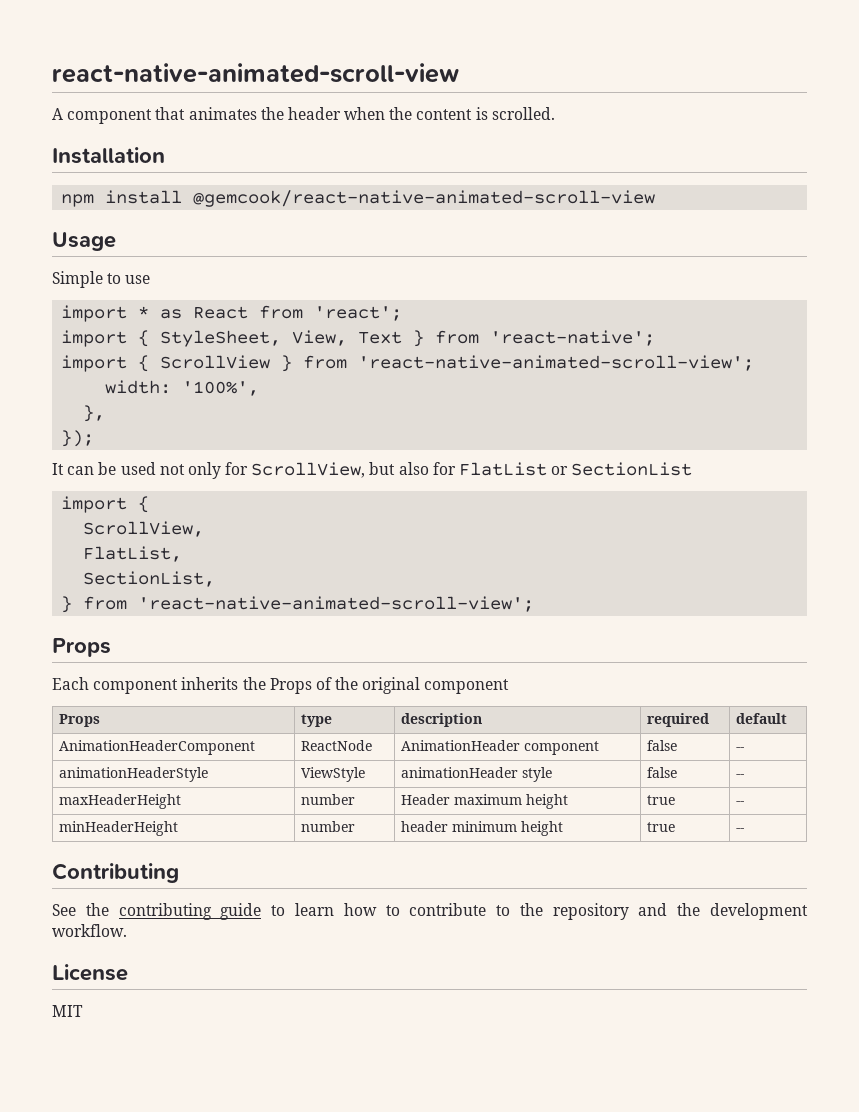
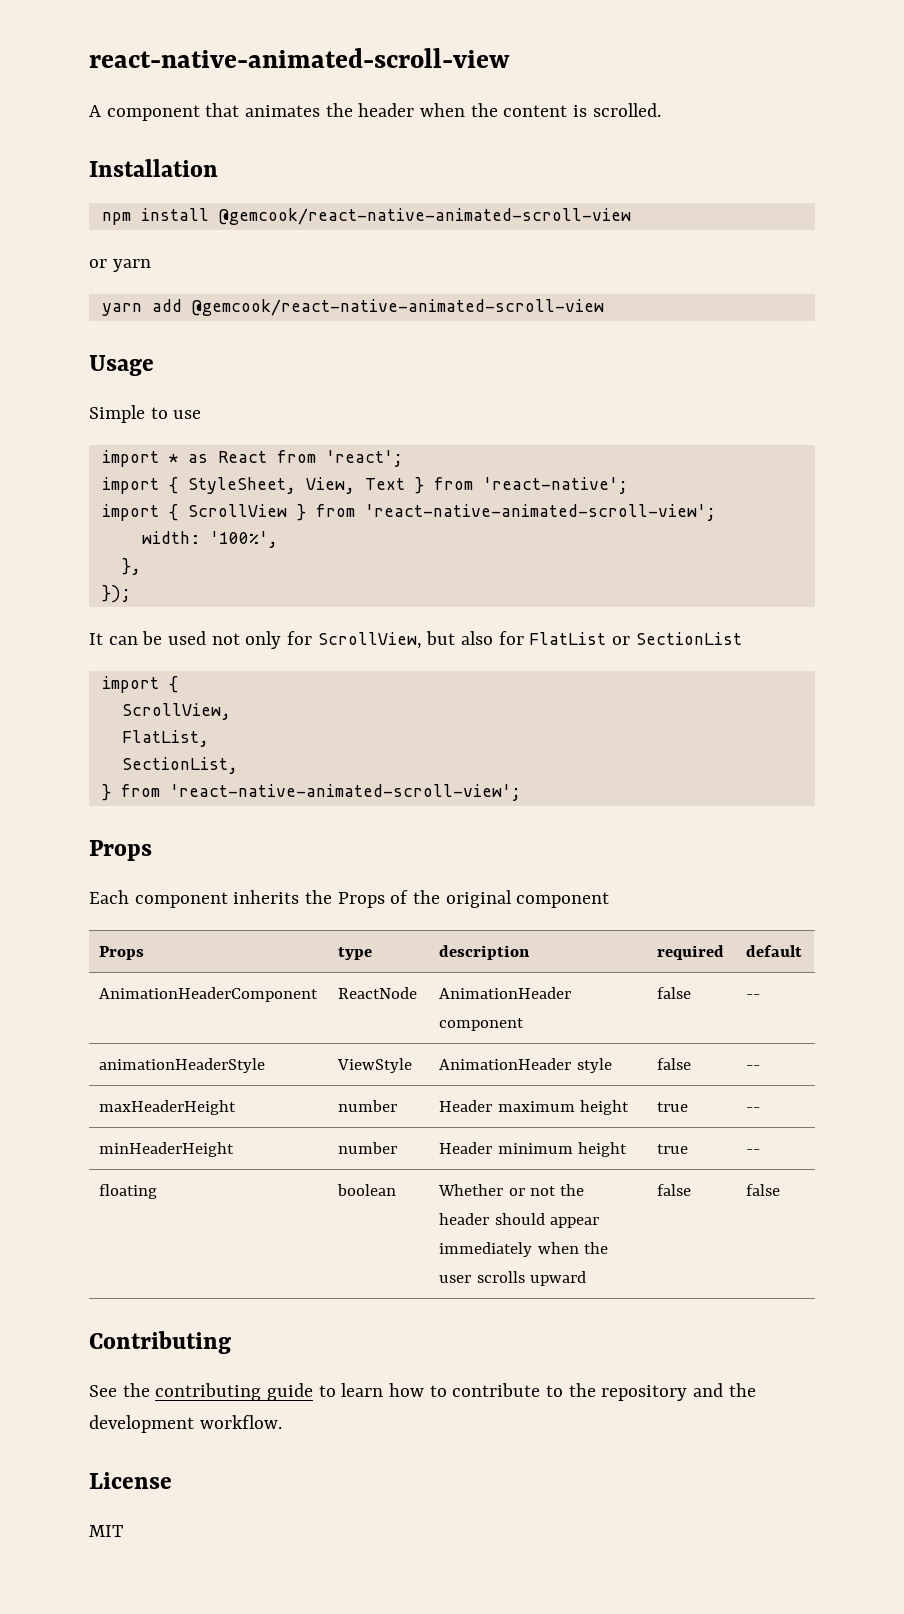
(656, 198) none -> [89,259,151,272] [101,299,604,316] // or yarn // yarn add @gemcook/react-native-animated-scroll-view
[401,767,519,778] animationHeader -> [439,1058,572,1070] AnimationHeader
[401,821,449,832] header -> [439,1142,493,1154] Header
(745, 830) none -> [99,1184,158,1199] [337,1184,397,1196] [438,1184,584,1196] [439,1213,599,1228] [439,1242,608,1257] [439,1271,586,1286] [657,1184,692,1196] [746,1184,781,1196] // floating | boolean | Whether or not the header should appear immediately when the user scrolls upward | false | false

